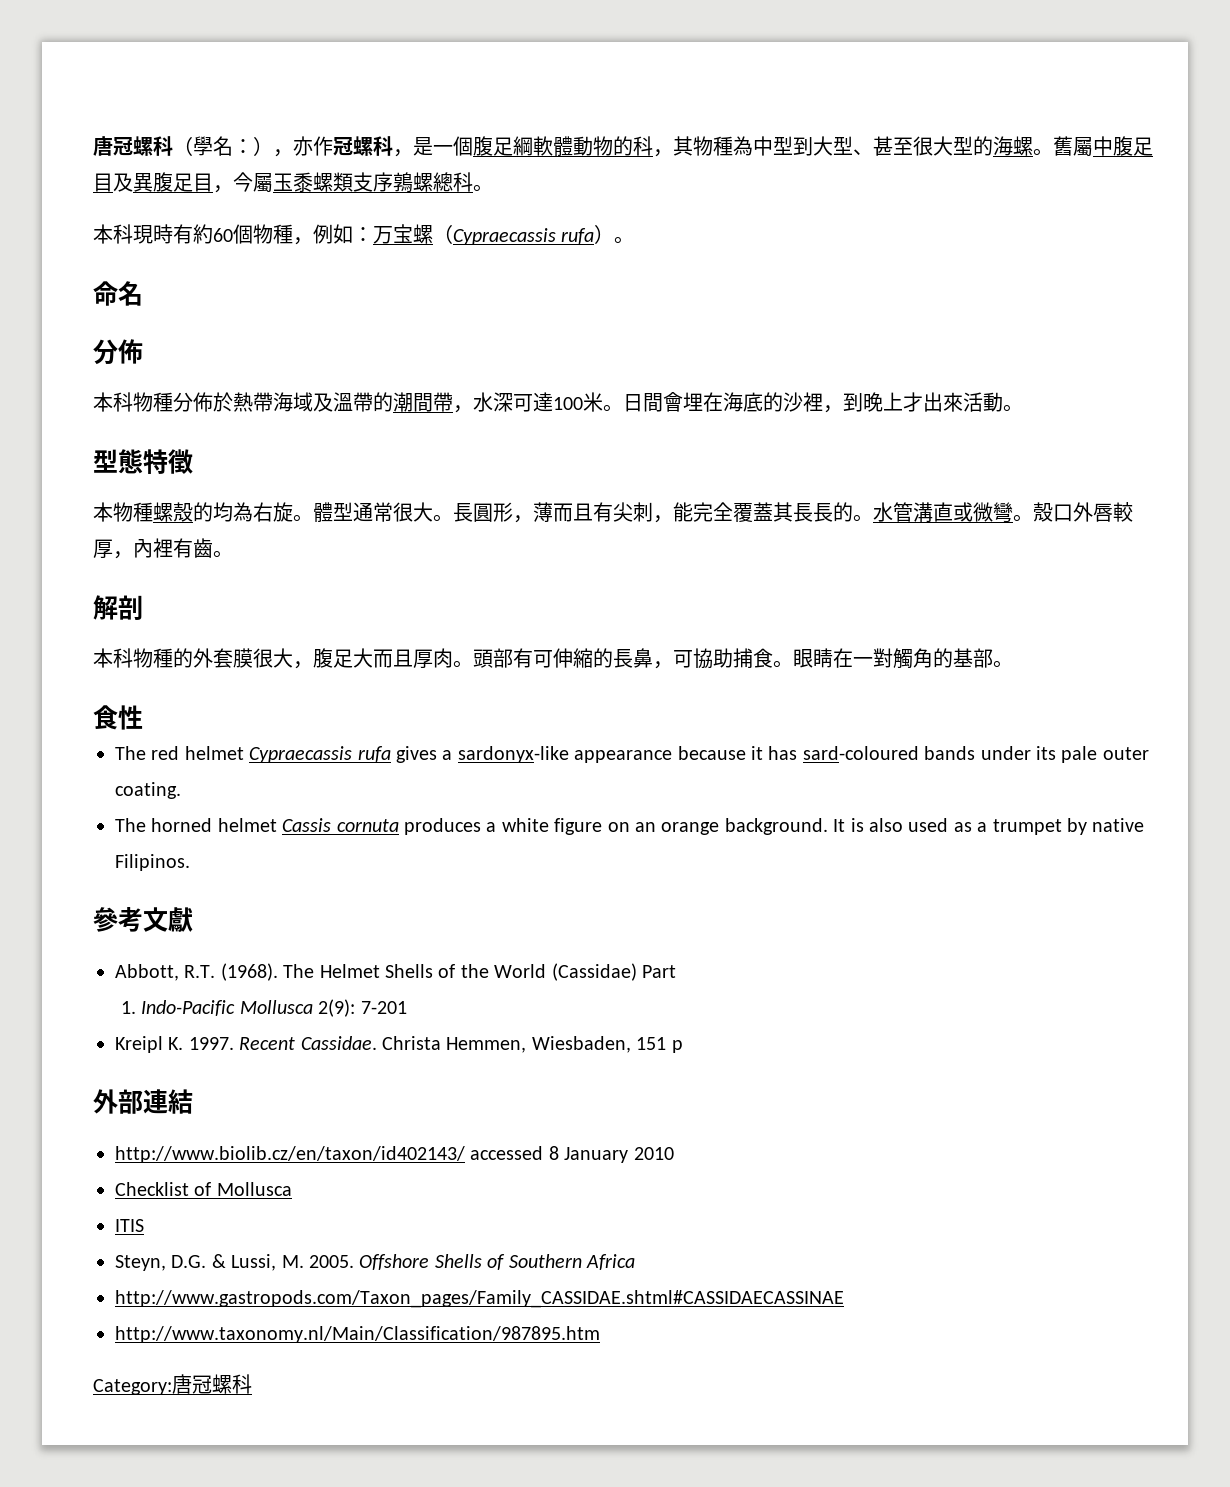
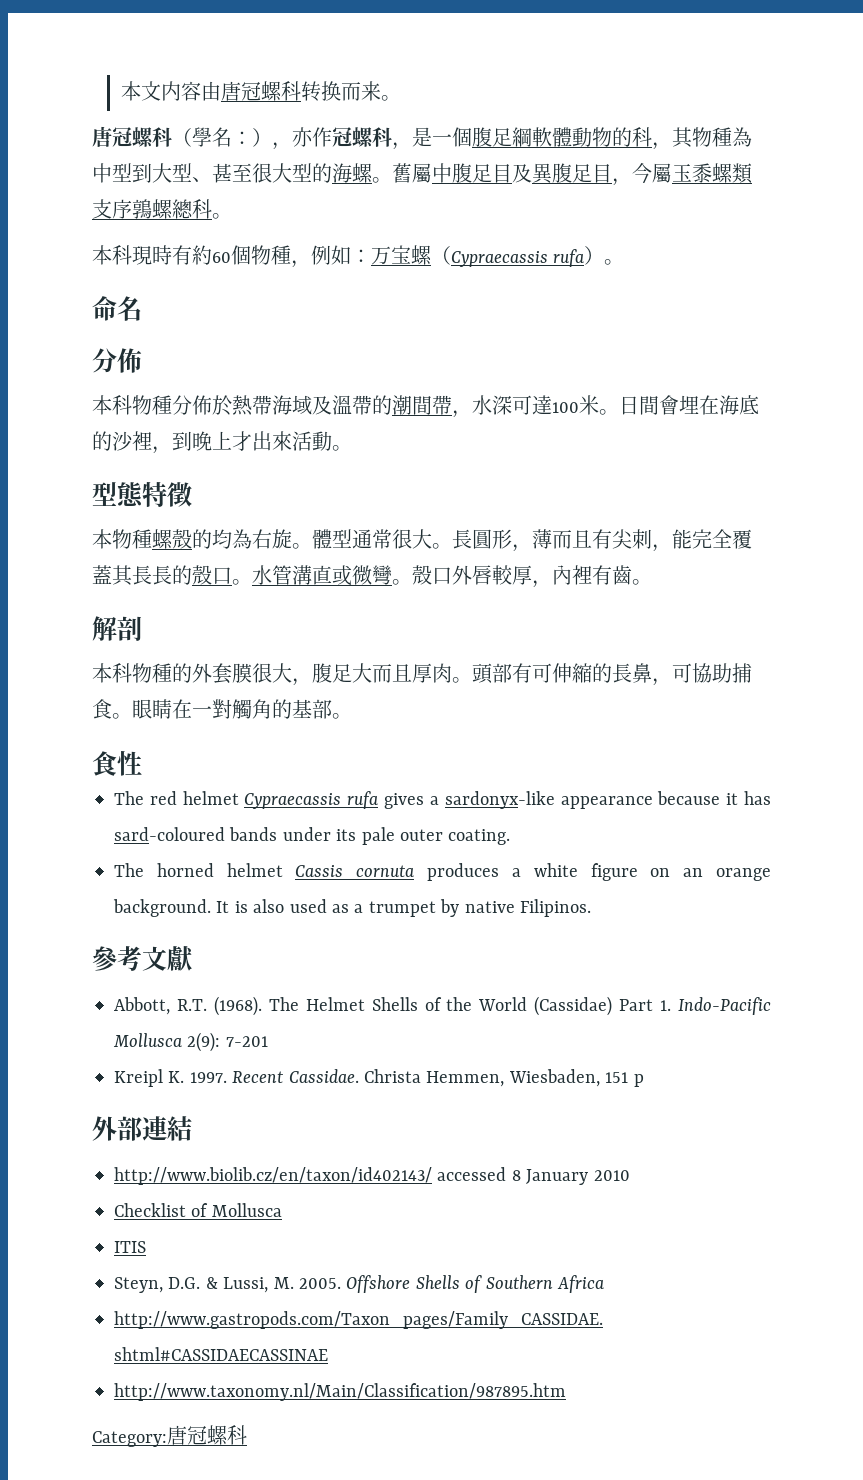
(93, 146) none -> [121,81,402,102] 本文内容由唐冠螺科转换而来。 //
(853, 512) none -> [192,565,232,585] 殼口
(676, 971) // -> (654, 1005) none

